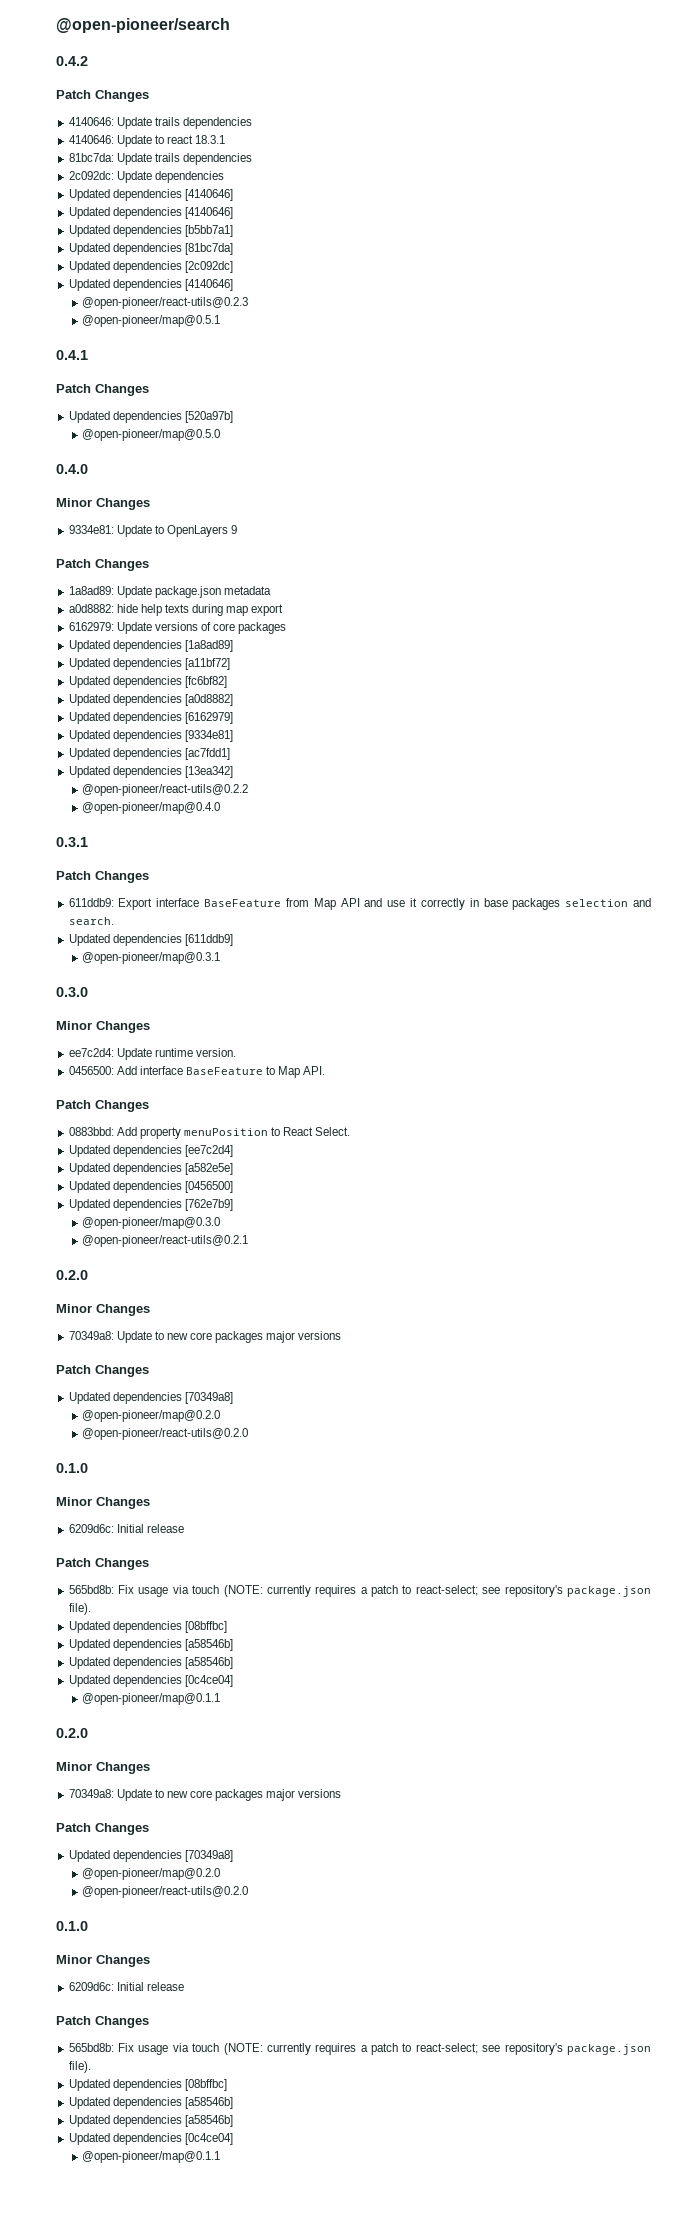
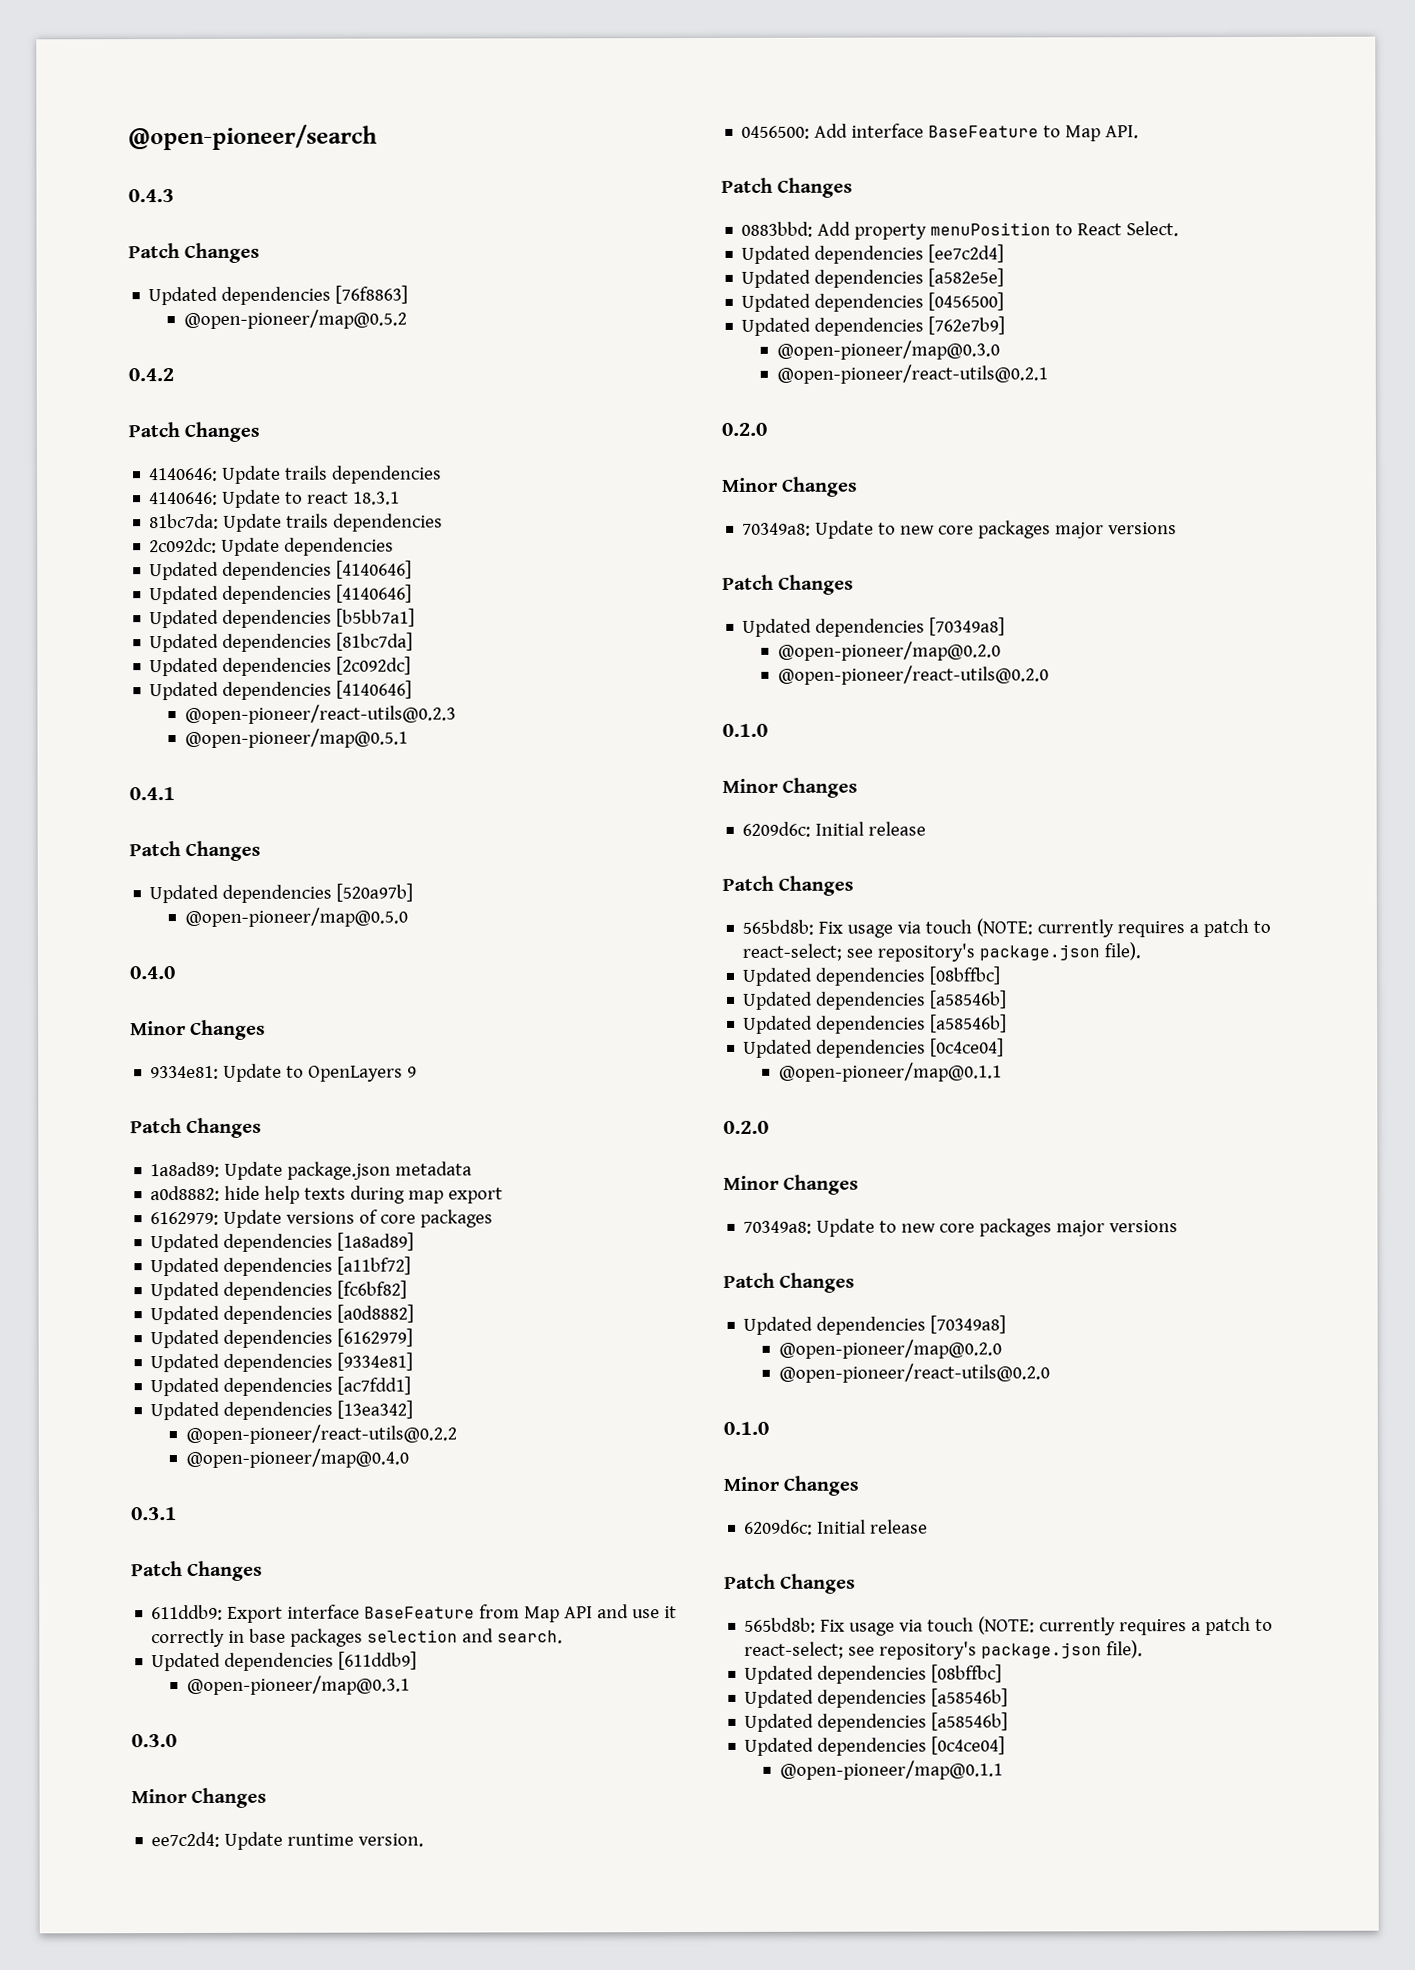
(230, 25) none -> [128,189,174,203] [128,242,261,264] [148,285,409,306] [183,309,407,330] // 0.4.3 // Patch Changes // Updated dependencies [76f8863] // @open-pioneer/map@0.5.2

